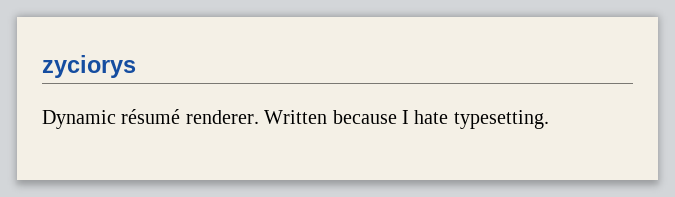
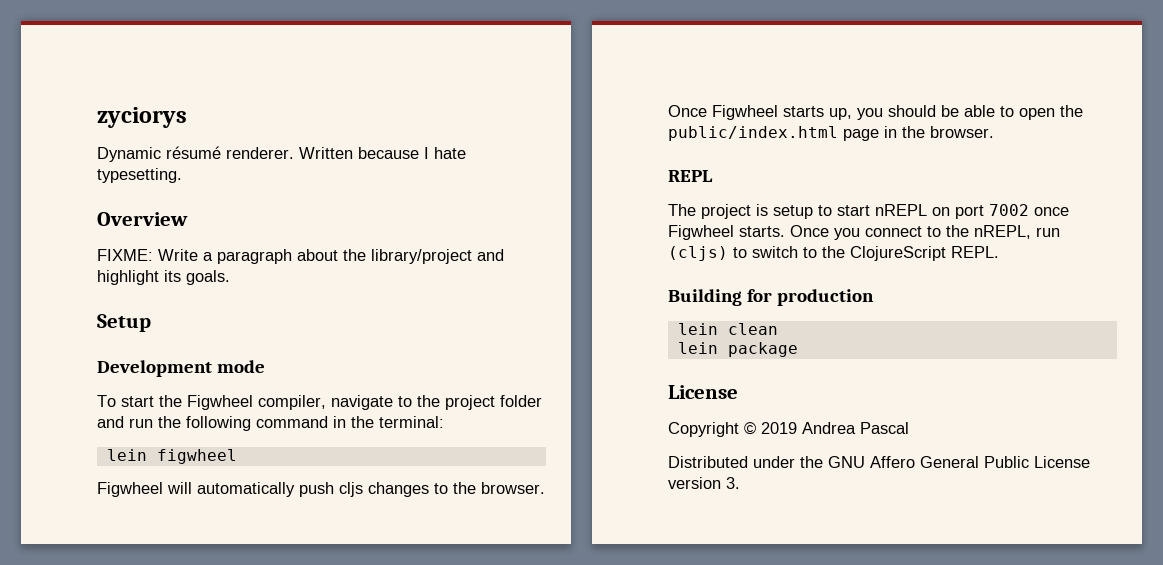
(549, 119) none -> [97,212,188,226] [97,249,504,264] [97,270,230,285] [97,314,151,332] [97,360,266,377] [97,395,542,410] [97,416,444,431] [106,449,237,464] [97,482,545,497] [668,105,1083,120] [668,126,994,141] [668,170,713,182] [668,204,1069,219] [668,225,1060,240] [668,246,999,261] [668,289,875,306] [677,323,778,335] [677,342,798,357] [668,385,738,399] [668,422,909,437] [668,456,1090,468] [668,477,740,489] // Overview // FIXME: Write a paragraph about the library/project and highlight its goals. // Setup // Development mode // To start the Figwheel compiler, navigate to the project folder and run the following command in the terminal: // lein figwheel // Figwheel will automatically push cljs changes to the browser. Once Figwheel starts up, you should be able to open the public/index.html page in the browser. // REPL // The project is setup to start nREPL on port 7002 once Figwheel starts. Once you connect to the nREPL, run (cljs) to switch to the ClojureScript REPL. // Building for production // lein clean // lein package // License // Copyright © 2019 Andrea Pascal // Distributed under the GNU Affero General Public License version 3.

